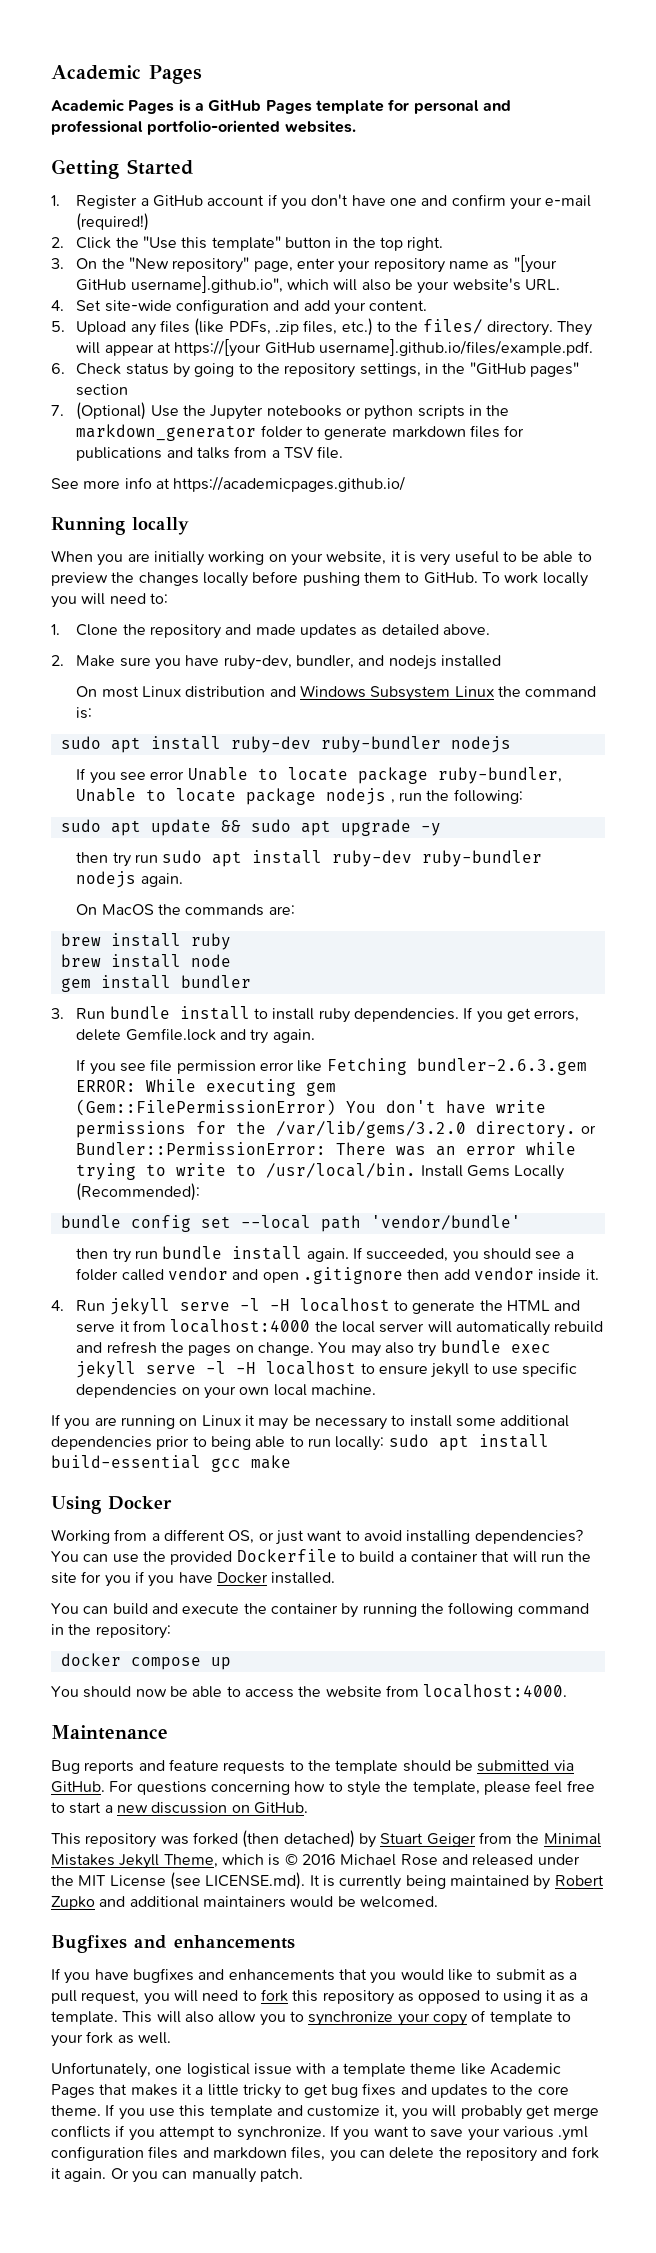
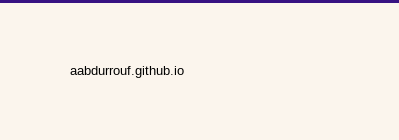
[51,65,202,84] [51,99,511,114] [51,120,356,135] [51,159,193,179] [51,194,592,210] [76,213,150,231] [51,236,444,251] [51,255,557,273] [76,276,561,294] [51,299,428,315] [51,318,593,336] [76,339,594,357] [51,362,579,378] [76,384,129,396] [51,402,510,420] [76,424,525,441] [76,446,344,461] [51,476,406,492] [51,517,189,535] [51,550,592,566] [51,571,588,587] [51,593,168,608] [51,624,491,639] [51,655,502,670] [76,685,597,701] [76,707,93,719] [60,736,511,753] [76,767,562,784] [76,788,523,805] [60,819,441,836] [76,850,543,867] [76,871,183,888] [76,904,295,916] [60,933,231,950] [60,954,231,968] [60,975,251,992] [51,1006,580,1023] [76,1028,315,1044] [76,1058,587,1075] [76,1079,337,1096] [76,1099,547,1116] [76,1121,596,1138] [76,1142,577,1156] [76,1163,565,1180] [76,1183,201,1201] [60,1215,521,1232] [76,1246,574,1263] [76,1267,599,1284] [51,1298,581,1315] [76,1319,604,1336] [76,1340,551,1357] [76,1361,578,1378] [76,1384,377,1399] [51,1414,570,1430] [51,1434,549,1451] [51,1455,291,1472] [51,1496,172,1514] [51,1529,583,1545] [51,1549,592,1565] [51,1571,336,1587] [51,1602,589,1618] [51,1624,171,1639] [60,1653,231,1670] [51,1684,568,1698] [51,1725,168,1740] [51,1759,574,1774] [51,1780,595,1796] [51,1802,308,1814] [51,1830,601,1848] [51,1854,580,1869] [51,1872,604,1890] [51,1896,438,1910] [51,1935,295,1953] [51,1968,578,1984] [51,1989,588,2005] [51,2010,571,2026] [51,2031,171,2047] [51,2062,561,2078] [51,2083,569,2099] [51,2104,600,2120] [51,2125,589,2141] [51,2146,599,2162] [51,2168,303,2183] Academic Pages // Academic Pages is a GitHub Pages template for personal and professional portfolio-oriented websites. // Getting Started // 1. Register a GitHub account if you don't have one and confirm your e-mail (required!) // 2. Click the "Use this template" button in the top right. // 3. On the "New repository" page, enter your repository name as "[your GitHub username].github.io", which will also be your website's URL. // 4. Set site-wide configuration and add your content. // 5. Upload any files (like PDFs, .zip files, etc.) to the files/ directory. They will appear at https://[your GitHub username].github.io/files/example.pdf. // 6. Check status by going to the repository settings, in the "GitHub pages" section // 7. (Optional) Use the Jupyter notebooks or python scripts in the markdown_generator folder to generate markdown files for publications and talks from a TSV file. // See more info at https://academicpages.github.io/ // Running locally // When you are initially working on your website, it is very useful to be able to preview the changes locally before pushing them to GitHub. To work locally you will need to: // 1. Clone the repository and made updates as detailed above. // 2. Make sure you have ruby-dev, bundler, and nodejs installed // On most Linux distribution and Windows Subsystem Linux the command is: // sudo apt install ruby-dev ruby-bundler nodejs // If you see error Unable to locate package ruby-bundler, Unable to locate package nodejs , run the following: // sudo apt update && sudo apt upgrade -y // then try run sudo apt install ruby-dev ruby-bundler nodejs again. // On MacOS the commands are: // brew install ruby // brew install node // gem install bundler // 3. Run bundle install to install ruby dependencies. If you get errors, delete Gemfile.lock and try again. // If you see file permission error like Fetching bundler-2.6.3.gem ERROR: While executing gem (Gem::FilePermissionError) You don't have write permissions for the /var/lib/gems/3.2.0 directory. or Bundler::PermissionError: There was an error while trying to write to /usr/local/bin. Install Gems Locally (Recommended): // bundle config set --local path 'vendor/bundle' // then try run bundle install again. If succeeded, you should see a folder called vendor and open .gitignore then add vendor inside it. // 4. Run jekyll serve -l -H localhost to generate the HTML and serve it from localhost:4000 the local server will automatically rebuild and refresh the pages on change. You may also try bundle exec jekyll serve -l -H localhost to ensure jekyll to use specific dependencies on your own local machine. // If you are running on Linux it may be necessary to install some additional dependencies prior to being able to run locally: sudo apt install build-essential gcc make // Using Docker // Working from a different OS, or just want to avoid installing dependencies? You can use the provided Dockerfile to build a container that will run the site for you if you have Docker installed. // You can build and execute the container by running the following command in the repository: // docker compose up // You should now be able to access the website from localhost:4000. // Maintenance // Bug reports and feature requests to the template should be submitted via GitHub. For questions concerning how to style the template, please feel free to start a new discussion on GitHub. // This repository was forked (then detached) by Stuart Geiger from the Minimal Mistakes Jekyll Theme, which is © 2016 Michael Rose and released under the MIT License (see LICENSE.md). It is currently being maintained by Robert Zupko and additional maintainers would be welcomed. // Bugfixes and enhancements // If you have bugfixes and enhancements that you would like to submit as a pull request, you will need to fork this repository as opposed to using it as a template. This will also allow you to synchronize your copy of template to your fork as well. // Unfortunately, one logistical issue with a template theme like Academic Pages that makes it a little tricky to get bug fixes and updates to the core theme. If you use this template and customize it, you will probably get merge conflicts if you attempt to synchronize. If you want to save your various .yml configuration files and markdown files, you can delete the repository and fork it again. Or you can manually patch. -> [70,66,184,78] aabdurrouf.github.io

